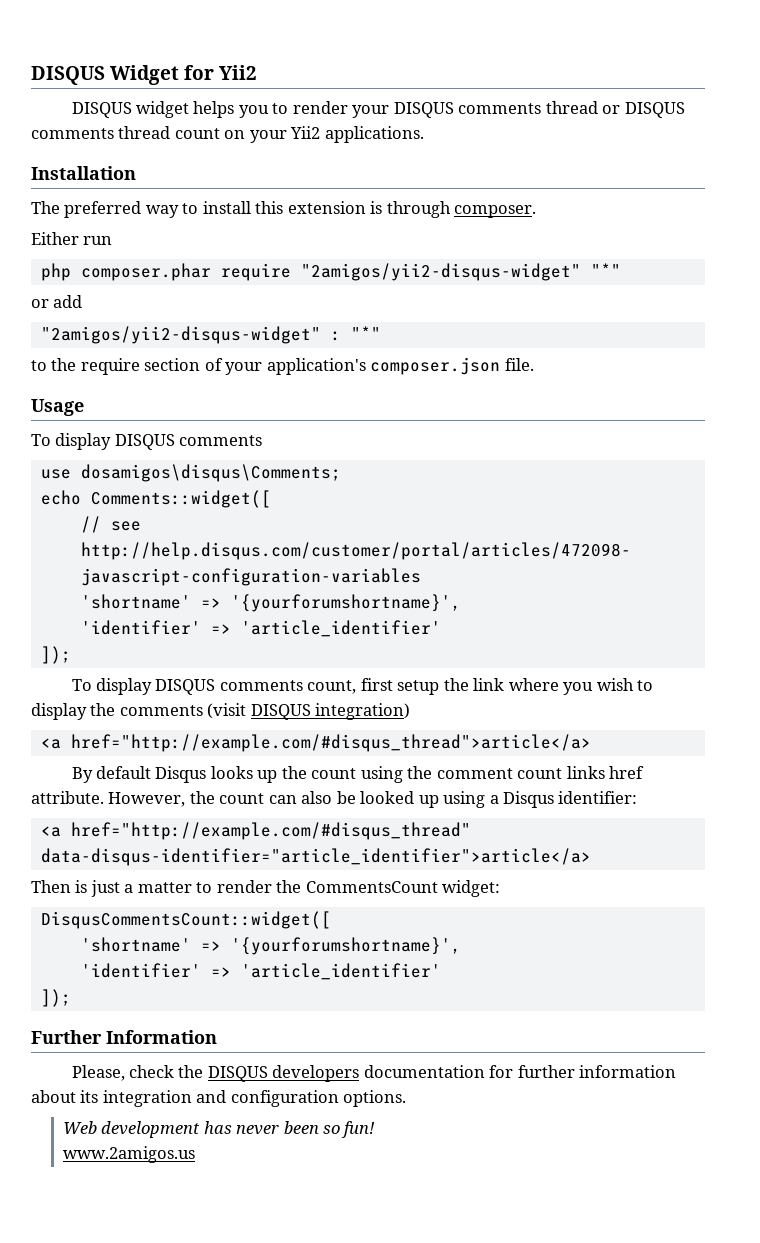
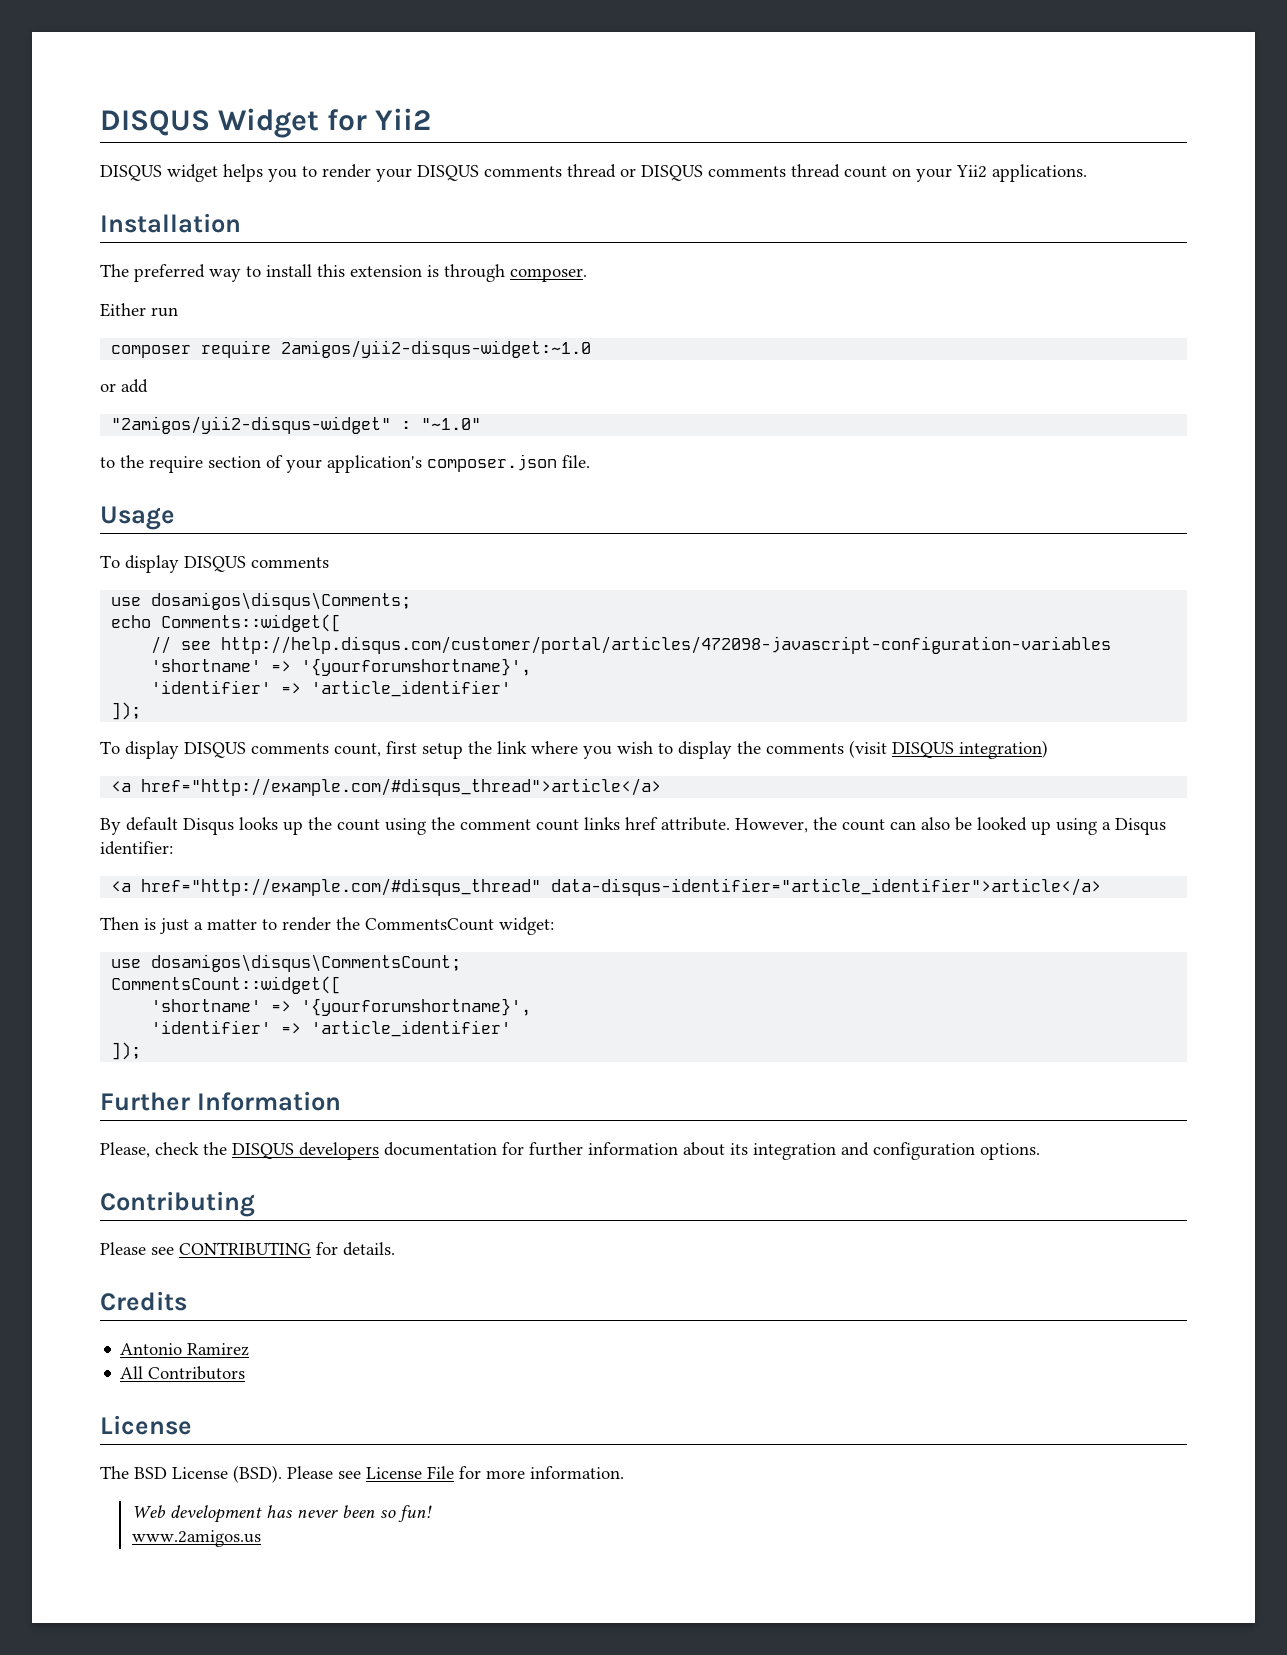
[40,263,621,281] php composer.phar require "2amigos/yii2-disqus-widget" "*" -> [111,340,592,358] composer require 2amigos/yii2-disqus-widget:~1.0
[350,326,381,340] "*" -> [421,418,482,430] "~1.0"
[40,911,331,929] DisqusCommentsCount::widget([ -> [111,954,462,972] [111,976,342,994] use dosamigos\disqus\CommentsCount; // CommentsCount::widget([
(407, 1098) none -> [100,1191,255,1217] [100,1242,395,1256] [100,1291,187,1311] [120,1343,250,1356] [120,1366,246,1380] [100,1415,192,1435] [100,1465,624,1483] // Contributing // Please see CONTRIBUTING for details. // Credits // Antonio Ramirez // All Contributors // License // The BSD License (BSD). Please see License File for more information.

